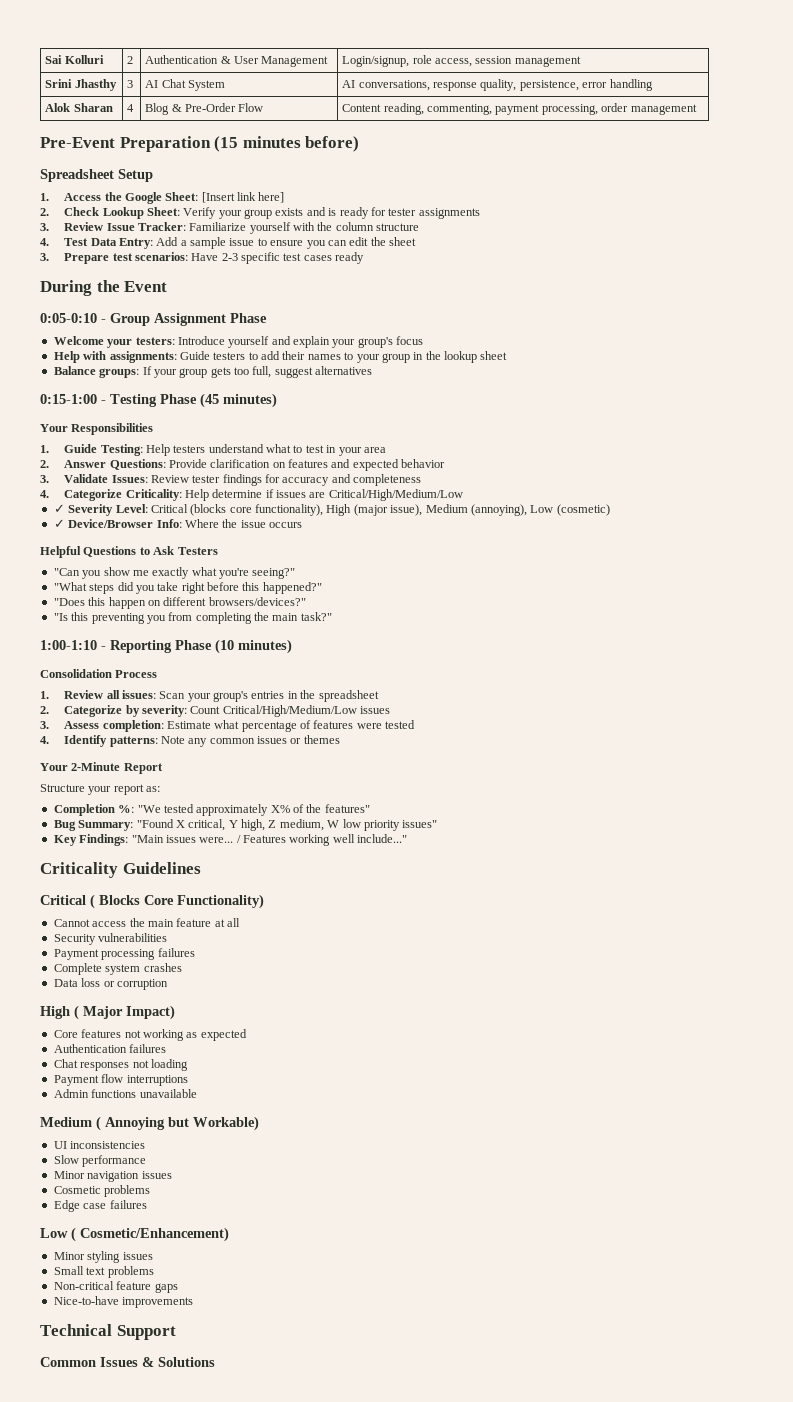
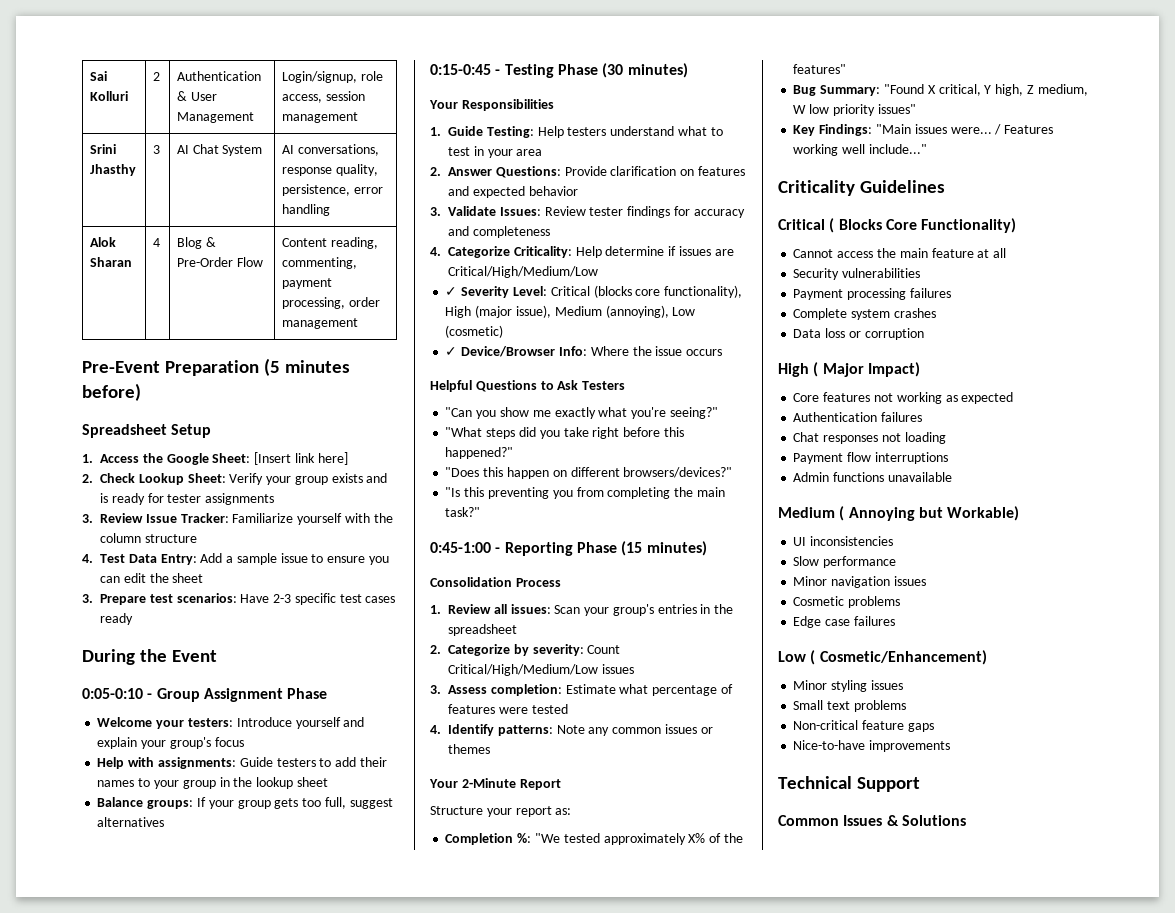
[214,136,239,152] (15 -> [264,358,281,376] (5
[40,394,97,404] 0:15-1:00 -> [430,64,491,75] 0:15-0:45
[200,393,219,408] (45 -> [602,63,624,78] (30
[40,640,97,650] 1:00-1:10 -> [430,542,491,553] 0:45-1:00
[215,639,234,654] (10 -> [621,541,643,556] (15

